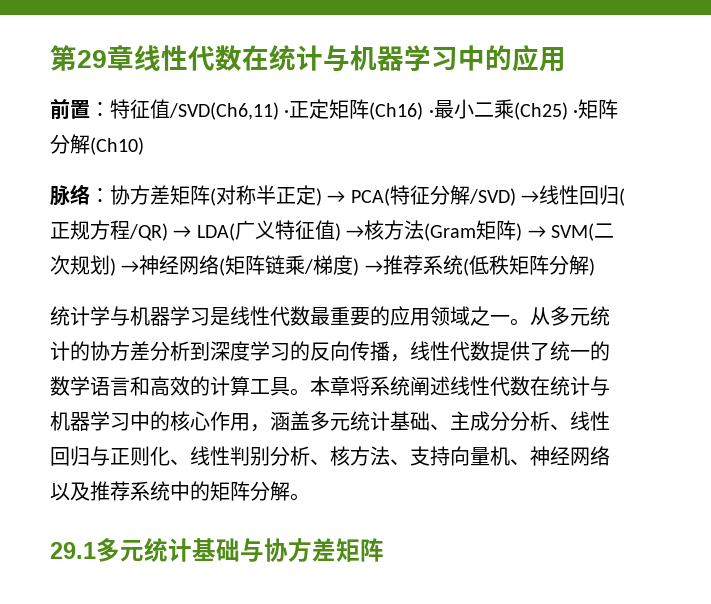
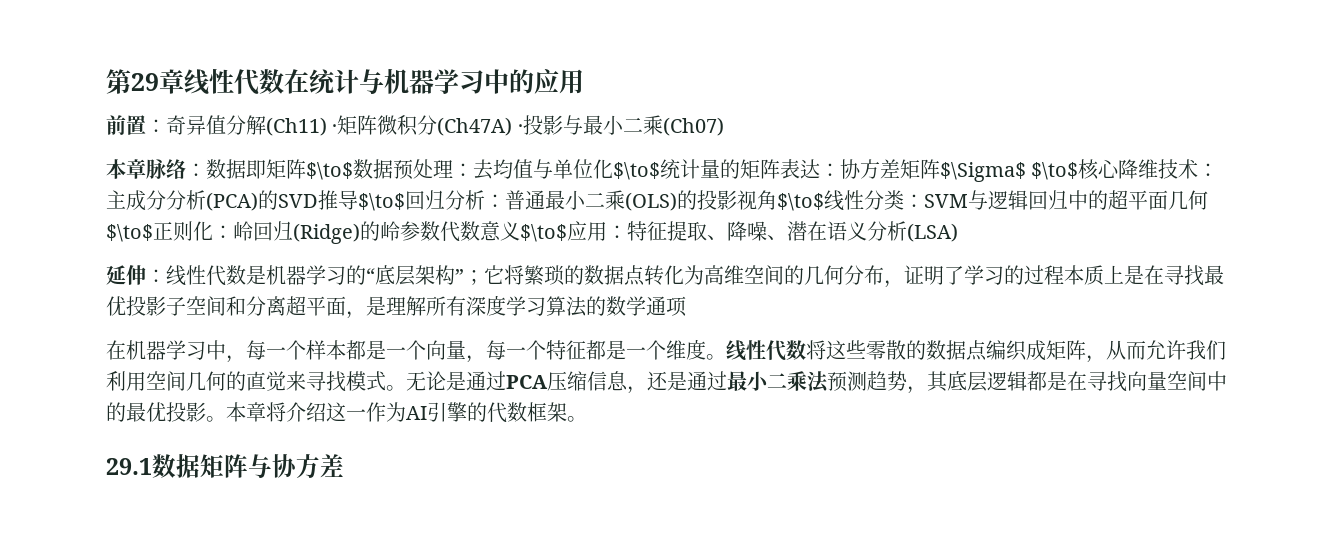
[110,99,619,120] [50,134,144,155] [50,184,626,206] [50,220,614,241] [50,255,595,276] [50,306,610,326] [50,341,610,362] [50,376,610,396] [50,411,610,432] [50,446,610,466] [50,481,290,501] 特征值/SVD(Ch6,11) ·正定矩阵(Ch16) ·最小二乘(Ch25) ·矩阵分解(Ch10) // 脉络：协方差矩阵(对称半正定) → PCA(特征分解/SVD) →线性回归(正规方程/QR) → LDA(广义特征值) →核方法(Gram矩阵) → SVM(二次规划) →神经网络(矩阵链乘/梯度) →推荐系统(低秩矩阵分解) // 统计学与机器学习是线性代数最重要的应用领域之一。从多元统计的协方差分析到深度学习的反向传播，线性代数提供了统一的数学语言和高效的计算工具。本章将系统阐述线性代数在统计与机器学习中的核心作用，涵盖多元统计基础、主成分分析、线性回归与正则化、线性判别分析、核方法、支持向量机、神经网络以及推荐系统中的矩阵分解 -> [166,115,724,136] [106,159,1219,182] [106,190,1208,211] [106,221,958,244] [106,265,1224,288] [106,295,687,319] [106,339,1226,363] [106,371,1227,394] [106,402,567,423] 奇异值分解(Ch11) ·矩阵微积分(Ch47A) ·投影与最小二乘(Ch07) // 本章脉络：数据即矩阵$\to$数据预处理：去均值与单位化$\to$统计量的矩阵表达：协方差矩阵$\Sigma$ $\to$核心降维技术：主成分分析(PCA)的SVD推导$\to$回归分析：普通最小二乘(OLS)的投影视角$\to$线性分类：SVM与逻辑回归中的超平面几何$\to$正则化：岭回归(Ridge)的岭参数代数意义$\to$应用：特征提取、降噪、潜在语义分析(LSA) // 延伸：线性代数是机器学习的“底层架构”；它将繁琐的数据点转化为高维空间的几何分布，证明了学习的过程本质上是在寻找最优投影子空间和分离超平面，是理解所有深度学习算法的数学通项 // 在机器学习中，每一个样本都是一个向量，每一个特征都是一个维度。线性代数将这些零散的数据点编织成矩阵，从而允许我们利用空间几何的直觉来寻找模式。无论是通过PCA压缩信息，还是通过最小二乘法预测趋势，其底层逻辑都是在寻找向量空间中的最优投影。本章将介绍这一作为AI引擎的代数框架
[96,538,240,562] 多元统计基础 -> [152,454,248,478] 数据矩阵
[336,538,384,562] 矩阵 -> (344, 466) none

